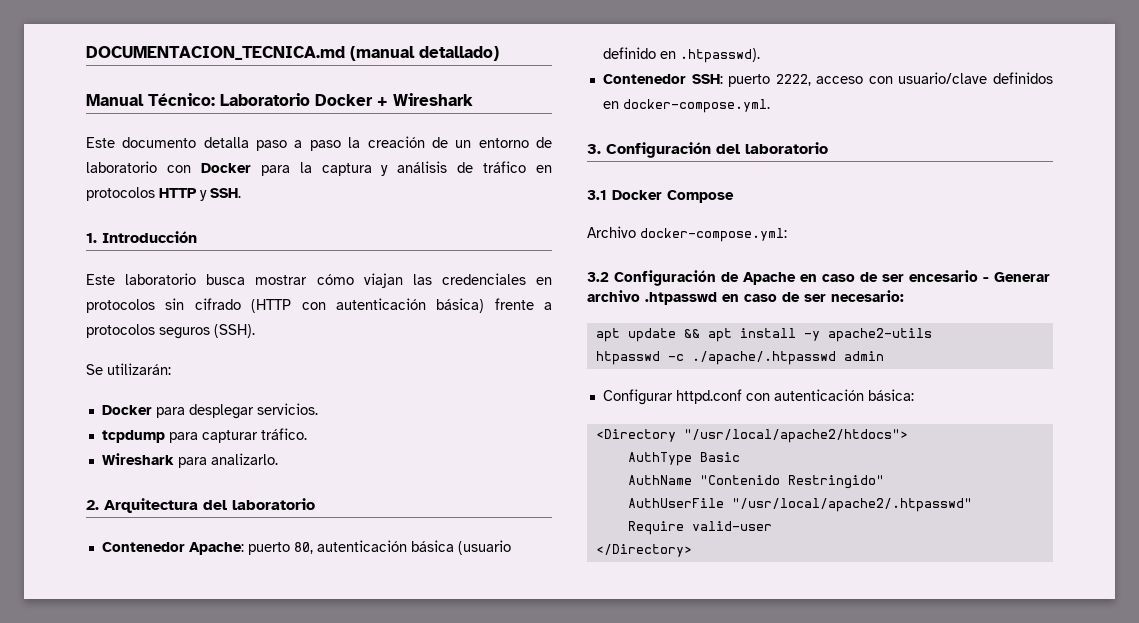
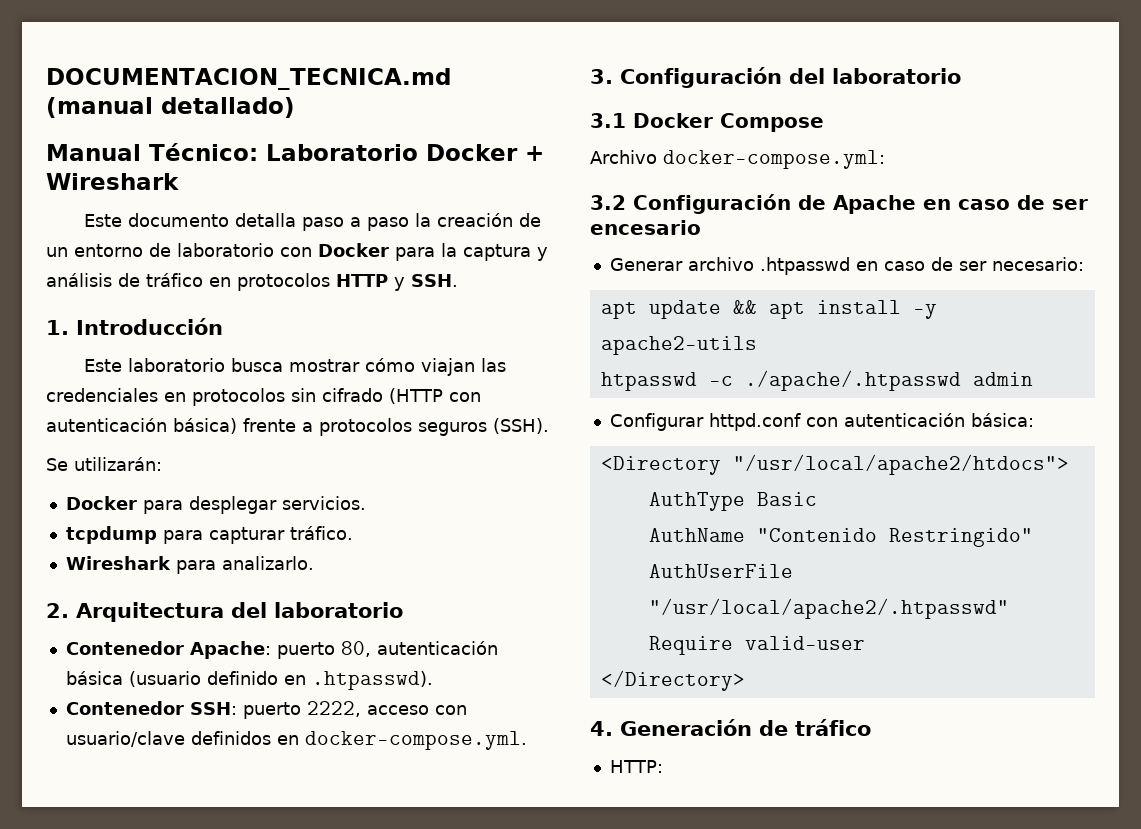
[983,277,989,282] - -> (701, 227) //
(692, 550) none -> [590,719,871,736] [609,760,663,773] // 4. Generación de tráfico // HTTP:

